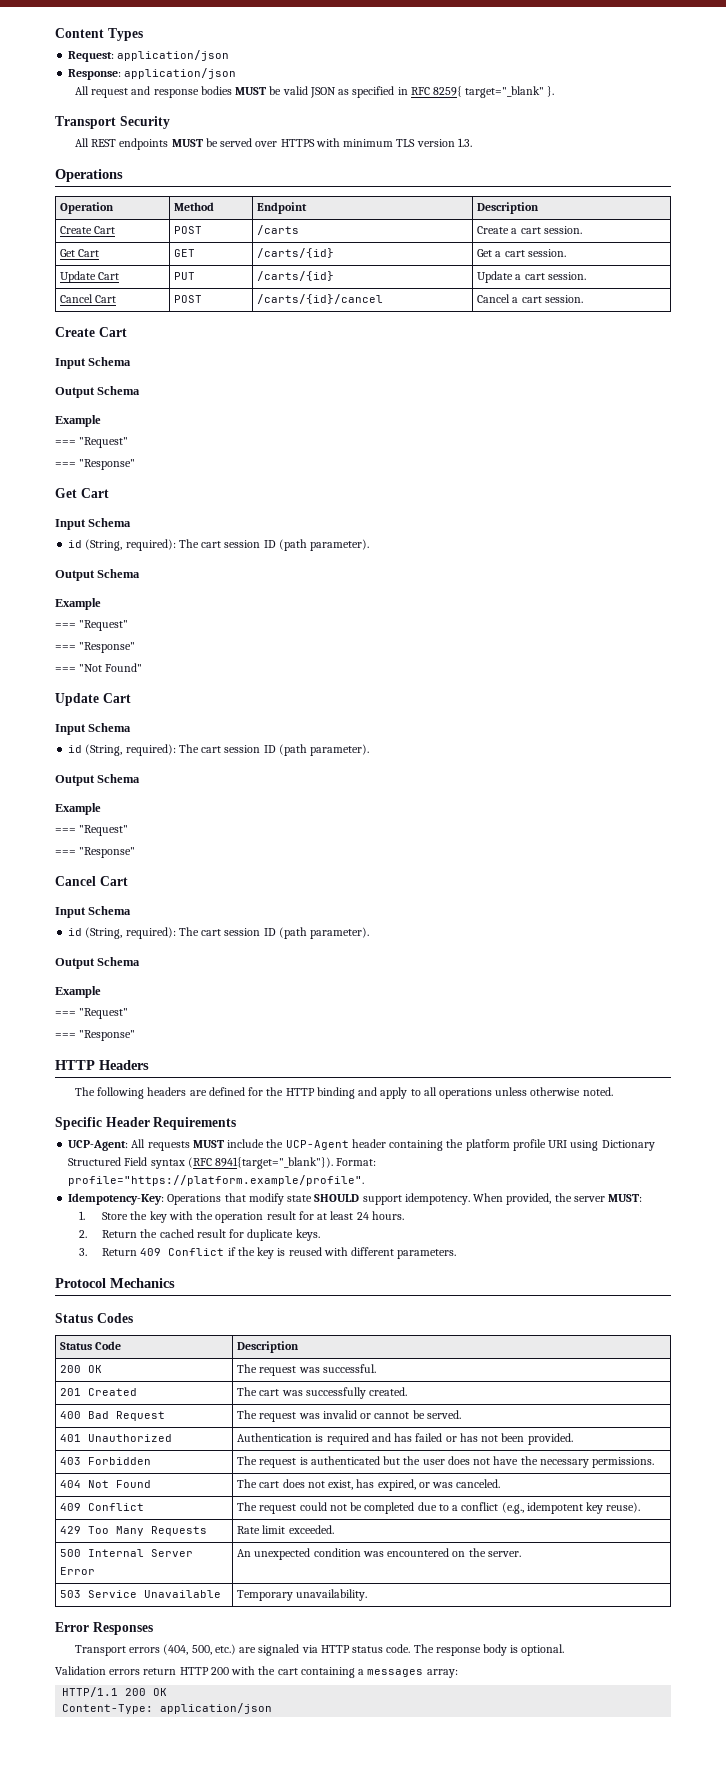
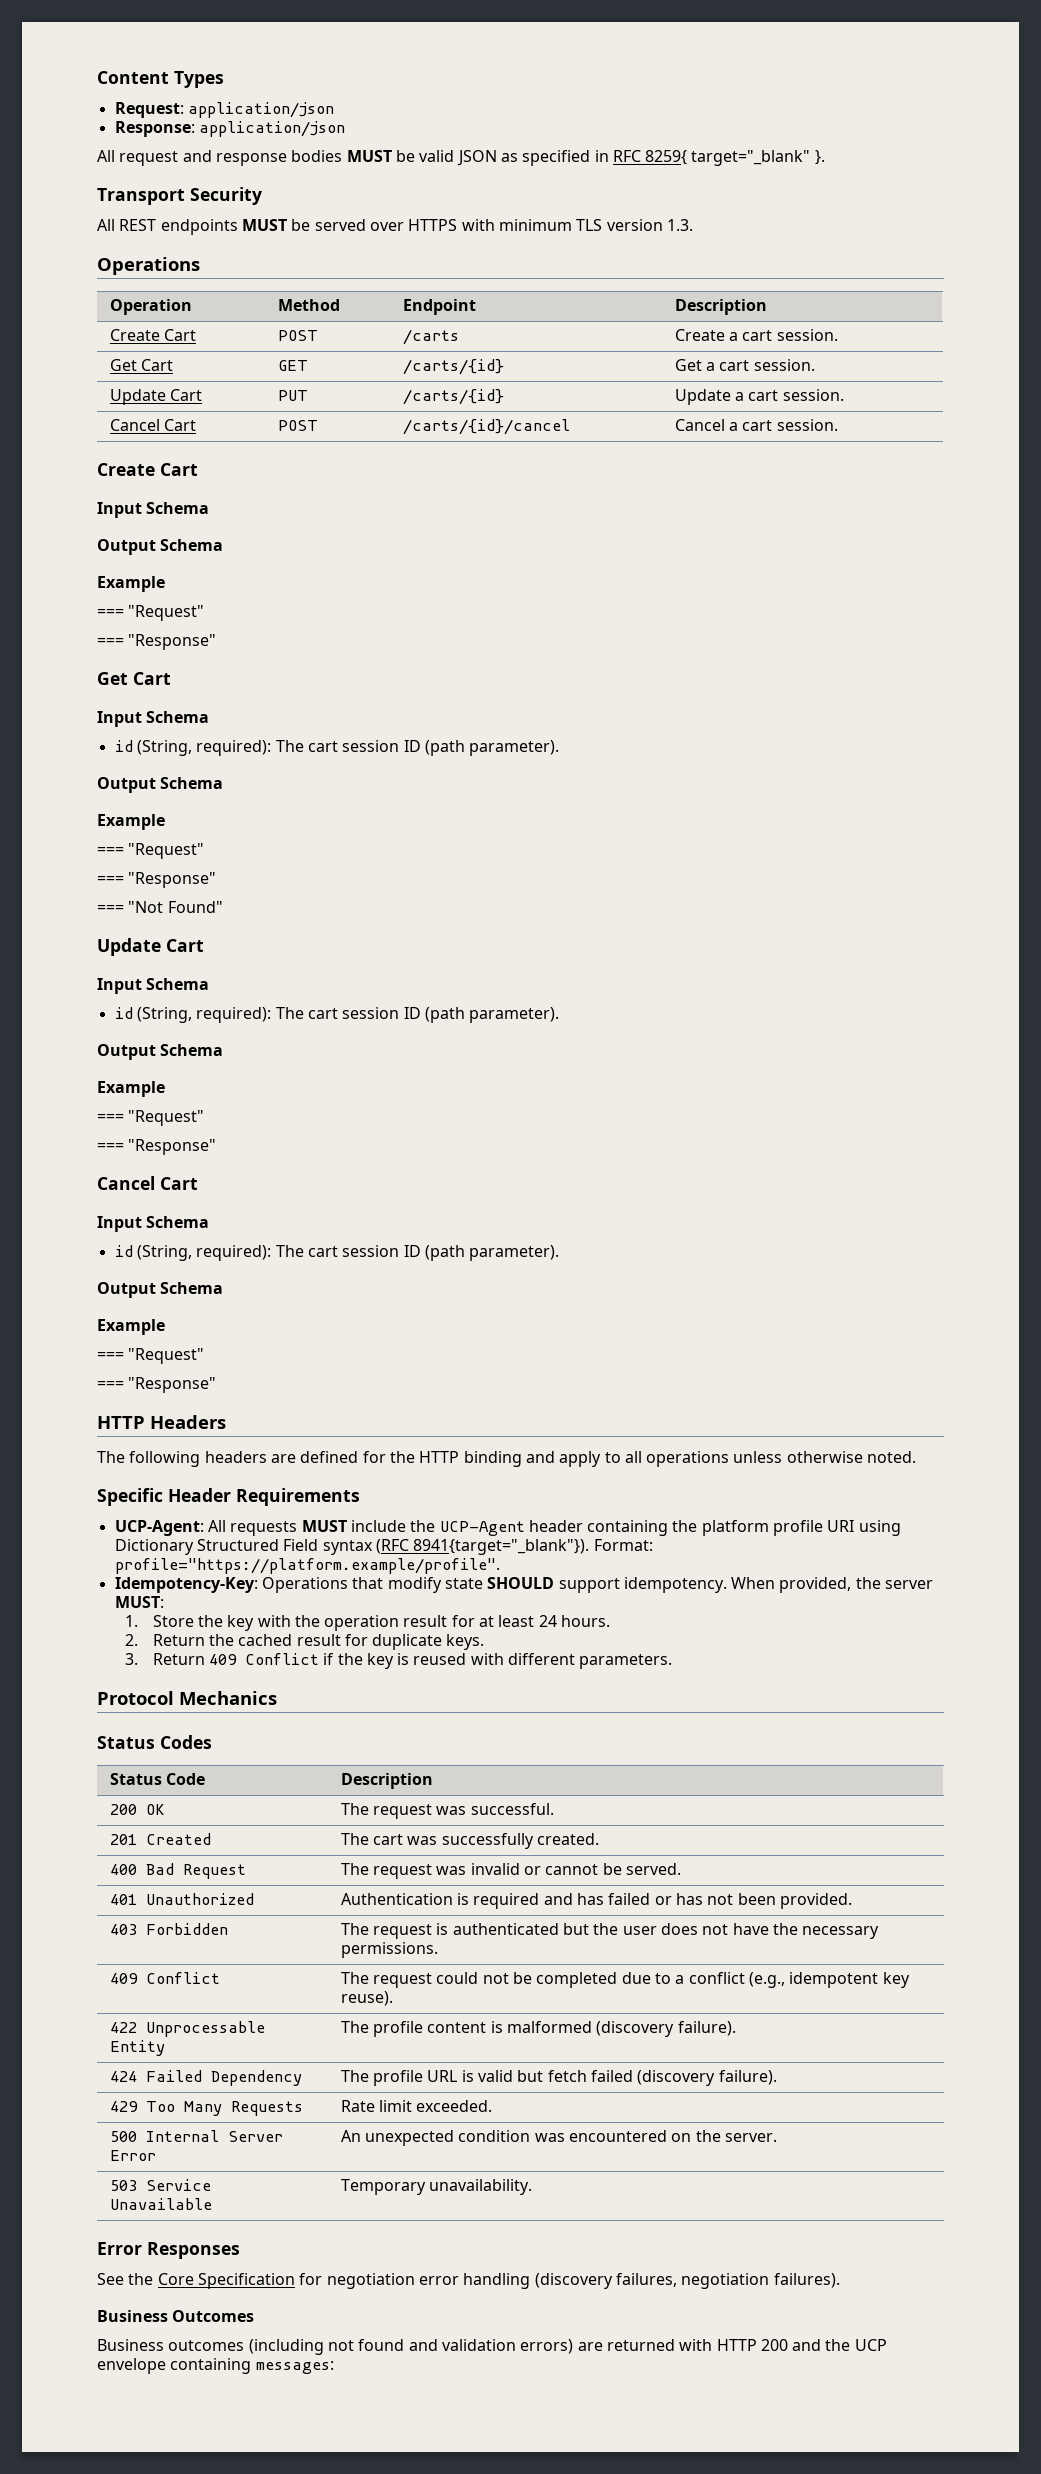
[60,1480,152,1488] [237,1479,501,1491] // 404 Not Found | The cart does not exist, has expired, or was canceled. -> (438, 1950) none
(641, 1507) none -> [109,2021,265,2037] [109,2040,165,2056] [340,2021,736,2037] [109,2070,302,2086] [340,2070,777,2086] // 422 Unprocessable Entity | The profile content is malformed (discovery failure). // 424 Failed Dependency | The profile URL is valid but fetch failed (discovery failure).
[74,1644,565,1656] [55,1666,458,1678] [62,1687,168,1697] [62,1703,273,1714] Transport errors (404, 500, etc.) are signaled via HTTP status code. The response body is optional. // Validation errors return HTTP 200 with the cart containing a messages array: // HTTP/1.1 200 OK // Content-Type: application/json -> [97,2273,840,2289] [97,2310,255,2322] [97,2339,887,2355] [97,2358,334,2374] See the Core Specification for negotiation error handling (discovery failures, negotiation failures). // Business Outcomes // Business outcomes (including not found and validation errors) are returned with HTTP 200 and the UCP envelope containing messages:

